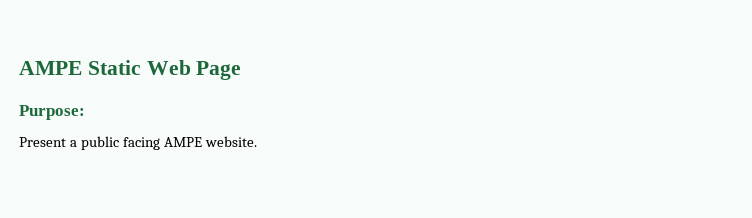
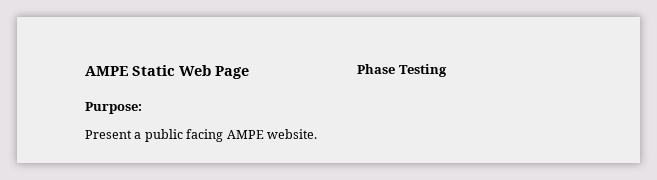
(257, 141) none -> [357,64,447,77] // Phase Testing

